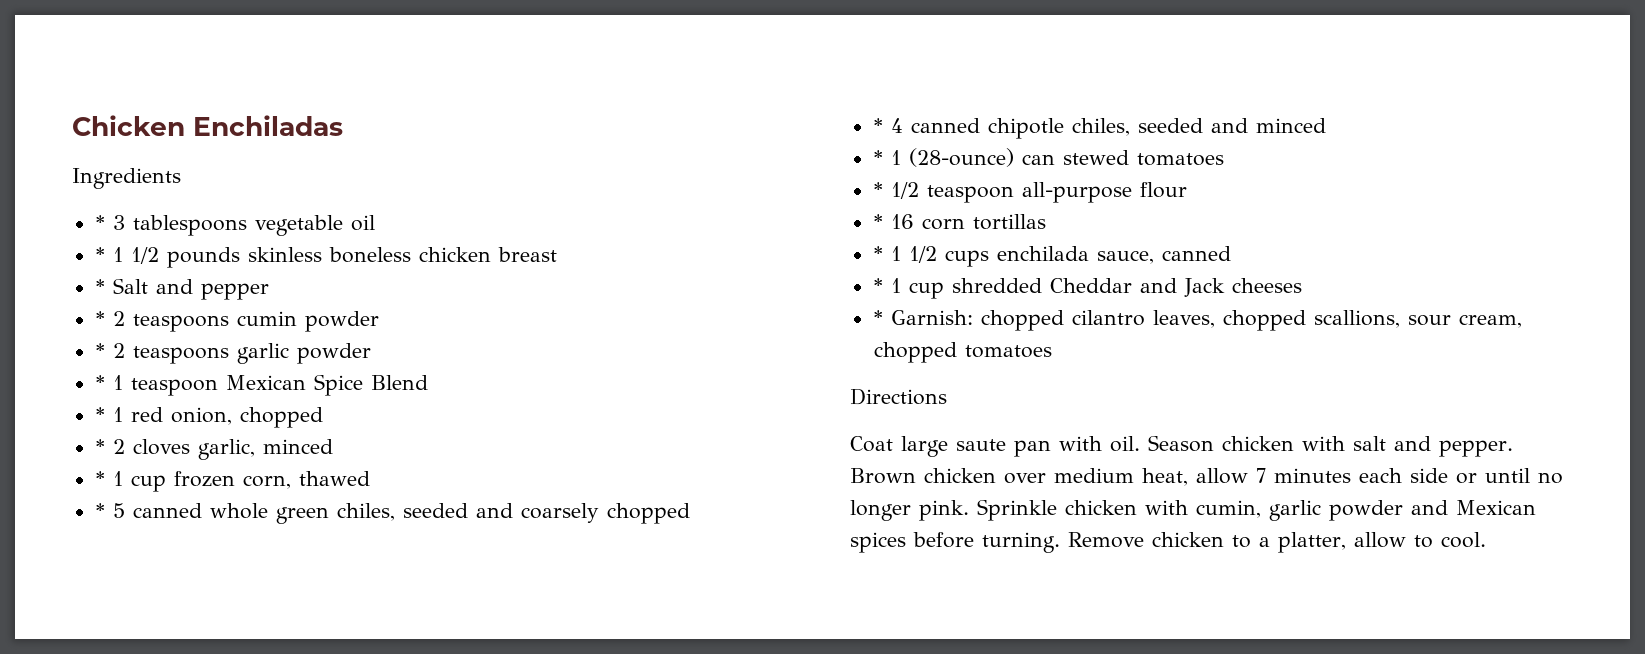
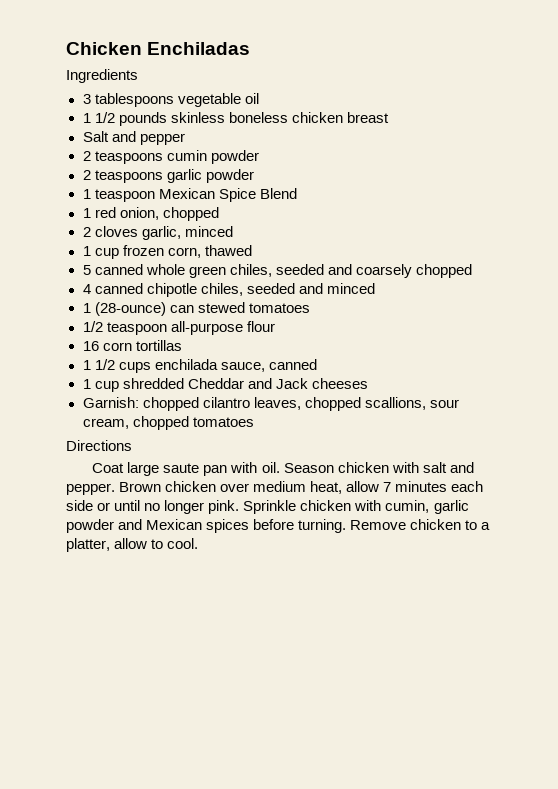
[95,215,105,230] * -> (138, 76) none
[95,247,105,262] * -> (259, 98) none
[95,279,105,294] * -> (389, 117) none
[95,311,105,326] * -> (185, 139) none
[95,343,105,358] * -> (259, 157) none
[95,375,105,390] * -> (254, 176) none
[95,407,105,422] * -> (297, 193) none
[95,439,105,454] * -> (219, 214) none
[95,471,105,486] * -> (233, 231) none
[95,503,105,518] * -> (252, 250) none
[873,118,883,133] * -> (472, 271) none
[873,150,883,165] * -> (375, 288) none
[873,182,883,197] * -> (310, 308) none
[873,214,883,229] * -> (275, 326) none
[873,246,883,261] * -> (182, 345) none
[873,278,883,293] * -> (317, 364) none
[873,310,883,325] * -> (368, 383) none

